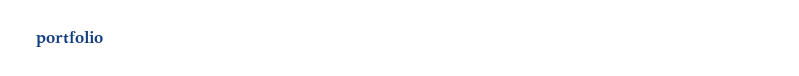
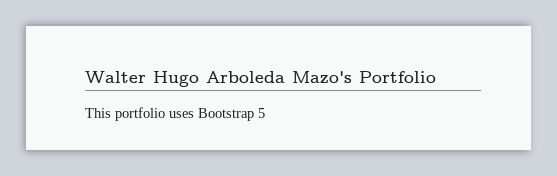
[36,31,103,47] portfolio -> [85,71,436,87] [85,107,265,121] Walter Hugo Arboleda Mazo's Portfolio // This portfolio uses Bootstrap 5

